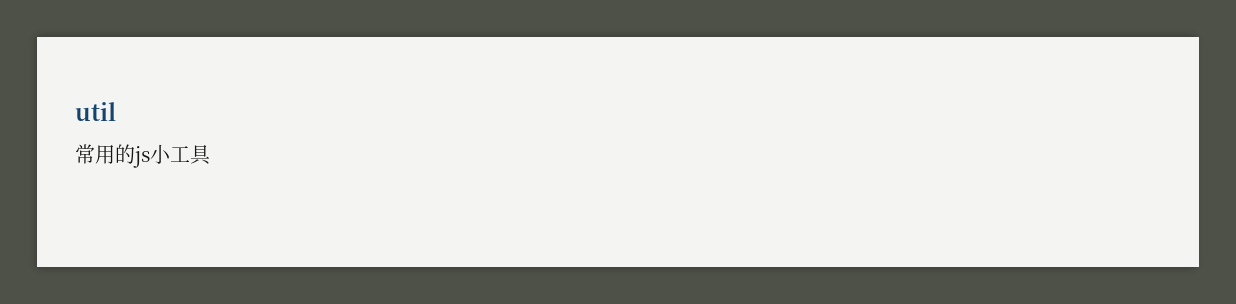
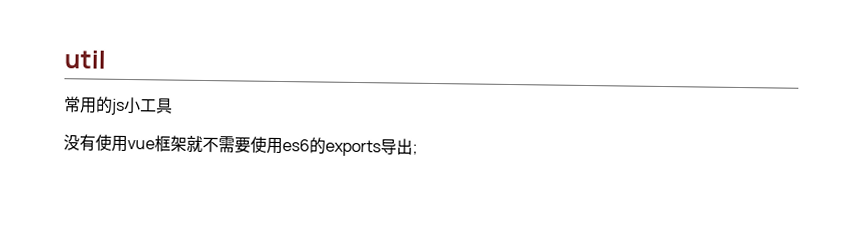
(211, 155) none -> [63,134,418,157] // 没有使用vue框架就不需要使用es6的exports导出;

